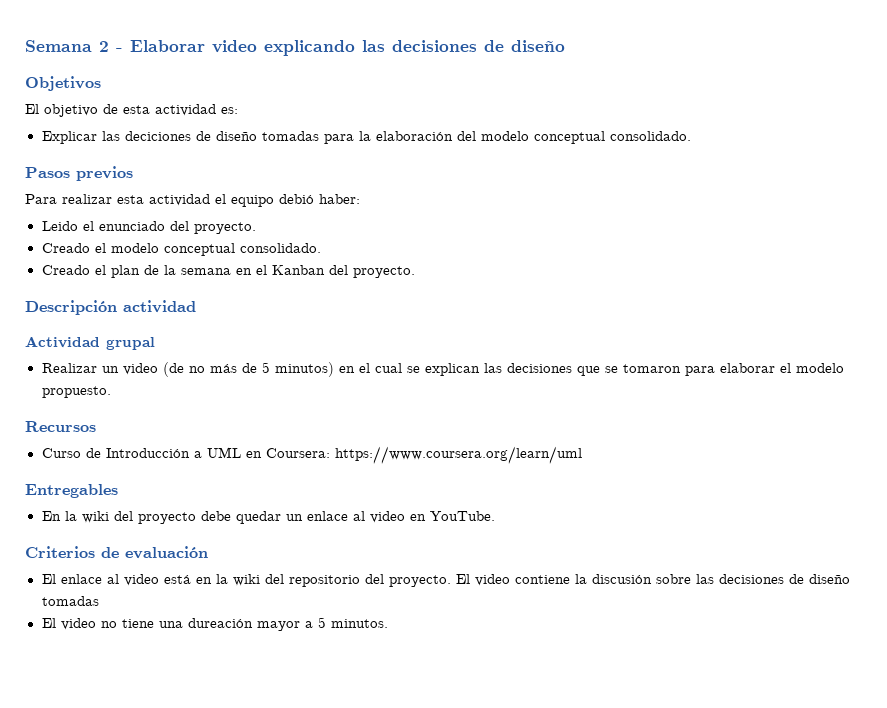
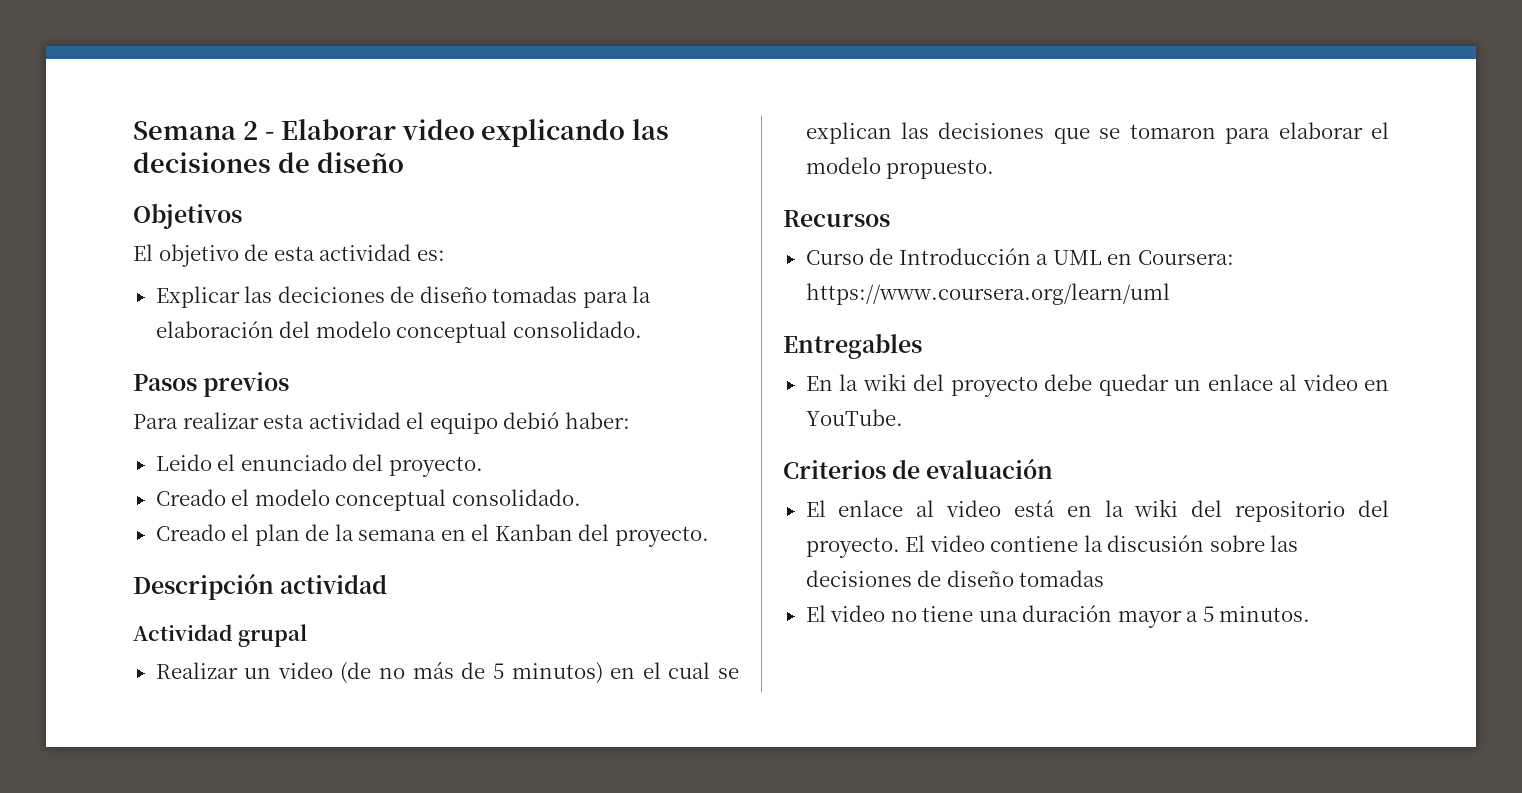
[187,618,253,628] dureación -> [1022,605,1113,622] duración

